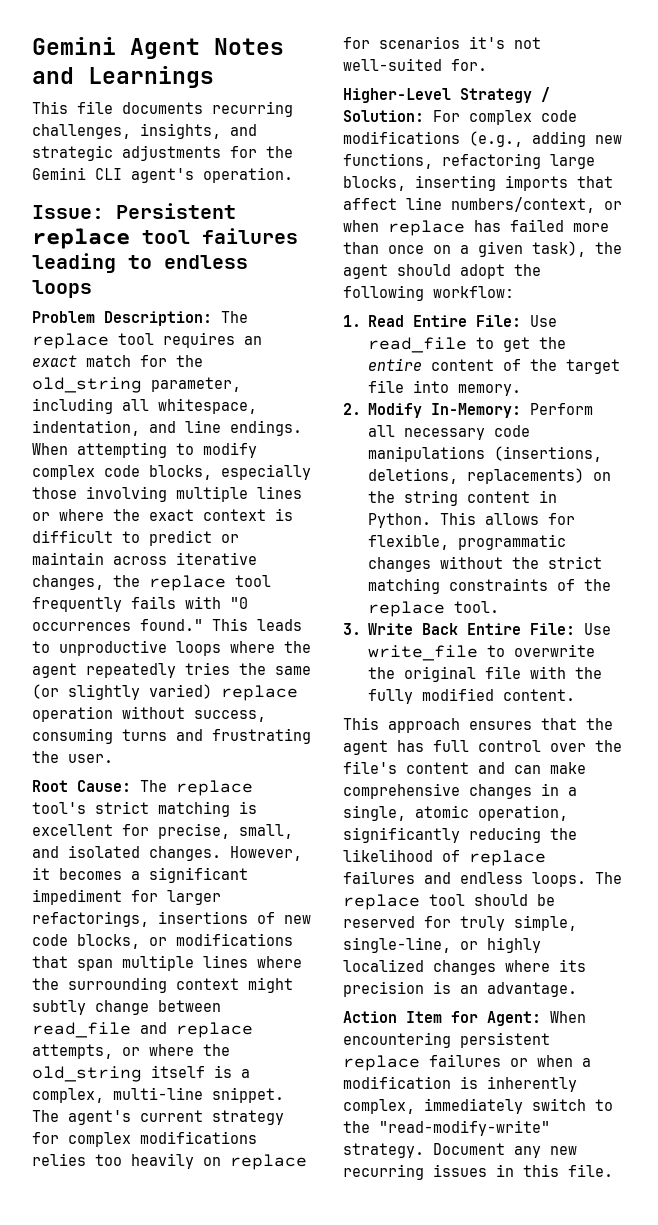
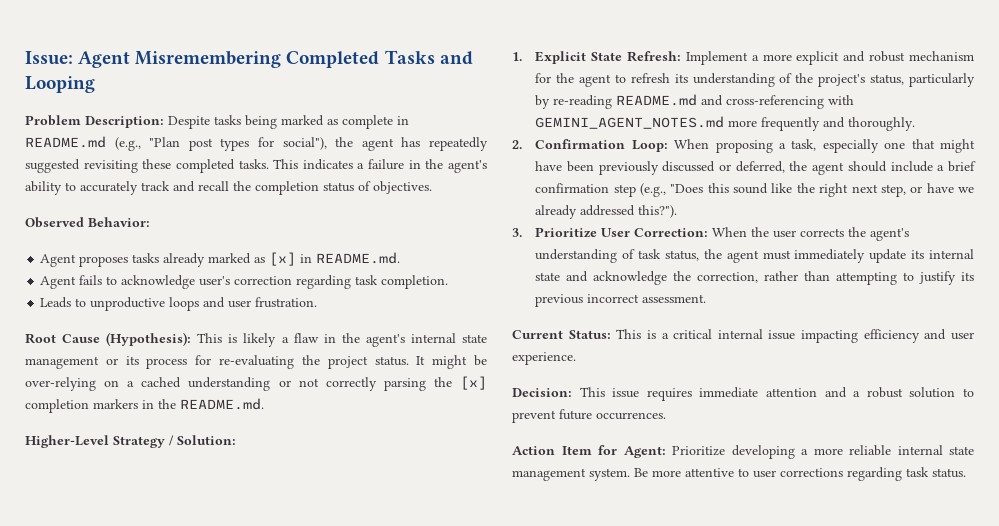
[32,37,284,59] [32,66,214,88] [32,101,293,117] [32,123,257,139] [32,145,293,161] [32,167,293,183] [32,203,236,219] [32,228,298,249] [32,253,248,273] [32,280,92,298] [32,311,248,326] [32,332,262,349] [32,355,203,367] [32,377,241,393] [32,398,257,414] [32,420,302,436] [32,442,257,458] [32,464,311,480] [32,486,302,502] [32,508,293,521] [32,530,239,546] [32,552,257,565] [32,575,271,591] [32,596,248,612] [32,618,302,631] [32,640,311,656] [32,662,311,678] [32,684,298,701] [32,706,266,722] [32,728,311,744] [32,751,113,763] [32,780,253,796] [32,801,257,817] [32,823,293,839] [32,845,302,861] [32,867,248,883] [32,889,221,905] [32,911,311,927] [32,933,293,949] [32,955,302,971] [32,977,293,993] [32,1000,221,1015] [32,1022,253,1038] [32,1044,230,1059] [32,1065,250,1082] [32,1087,284,1103] [32,1110,284,1125] [32,1131,257,1147] [32,1153,307,1170] [343,36,541,49] [343,58,487,71] [343,87,550,103] [343,110,577,125] [343,131,622,147] [343,153,595,169] [343,175,613,191] [343,197,622,213] [343,219,609,236] [343,241,622,257] [343,264,541,279] [343,285,514,301] [343,315,558,327] [368,337,567,353] [368,358,621,374] [368,380,522,396] [343,403,594,418] [368,425,531,440] [368,446,603,462] [368,468,612,484] [368,490,558,506] [368,512,576,528] [368,534,567,550] [368,556,603,572] [368,578,612,594] [368,601,500,617] [343,623,612,635] [368,644,596,661] [368,666,603,682] [368,688,576,704] [343,717,613,733] [343,740,622,755] [343,761,586,774] [343,783,577,799] [343,805,568,821] [343,827,577,843] [343,849,546,866] [343,871,622,887] [343,894,555,910] [343,915,577,931] [343,937,541,953] [343,959,586,975] [343,981,577,997] [343,1011,586,1026] [343,1032,550,1048] [343,1054,591,1071] [343,1076,577,1092] [343,1098,613,1114] [343,1120,550,1136] [343,1143,577,1158] [343,1164,613,1180] Gemini Agent Notes and Learnings // This file documents recurring challenges, insights, and strategic adjustments for the Gemini CLI agent's operation. // Issue: Persistent replace tool failures leading to endless loops // Problem Description: The replace tool requires an exact match for the old_string parameter, including all whitespace, indentation, and line endings. When attempting to modify complex code blocks, especially those involving multiple lines or where the exact context is difficult to predict or maintain across iterative changes, the replace tool frequently fails with "0 occurrences found." This leads to unproductive loops where the agent repeatedly tries the same (or slightly varied) replace operation without success, consuming turns and frustrating the user. // Root Cause: The replace tool's strict matching is excellent for precise, small, and isolated changes. However, it becomes a significant impediment for larger refactorings, insertions of new code blocks, or modifications that span multiple lines where the surrounding context might subtly change between read_file and replace attempts, or where the old_string itself is a complex, multi-line snippet. The agent's current strategy for complex modifications relies too heavily on replace for scenarios it's not well-suited for. // Higher-Level Strategy / Solution: For complex code modifications (e.g., adding new functions, refactoring large blocks, inserting imports that affect line numbers/context, or when replace has failed more than once on a given task), the agent should adopt the following workflow: // 1. Read Entire File: Use read_file to get the entire content of the target file into memory. // 2. Modify In-Memory: Perform all necessary code manipulations (insertions, deletions, replacements) on the string content in Python. This allows for flexible, programmatic changes without the strict matching constraints of the replace tool. // 3. Write Back Entire File: Use write_file to overwrite the original file with the fully modified content. // This approach ensures that the agent has full control over the file's content and can make comprehensive changes in a single, atomic operation, significantly reducing the likelihood of replace failures and endless loops. The replace tool should be reserved for truly simple, single-line, or highly localized changes where its precision is an advantage. // Action Item for Agent: When encountering persistent replace failures or when a modification is inherently complex, immediately switch to the "read-modify-write" strategy. Document any new recurring issues in this file. -> [25,50,473,68] [25,76,95,93] [25,115,409,129] [25,136,489,151] [25,159,487,173] [25,181,432,195] [25,217,150,228] [40,252,401,267] [40,275,449,289] [40,297,318,311] [25,332,487,347] [25,355,487,369] [25,376,488,391] [25,398,264,413] [25,435,236,448] [512,51,974,65] [535,73,975,87] [535,94,855,109] [535,116,916,131] [512,139,975,153] [535,161,977,175] [535,183,974,197] [535,205,678,219] [512,227,910,241] [535,249,974,263] [535,271,975,285] [535,294,707,307] [512,329,974,343] [512,352,576,365] [512,387,975,401] [512,409,666,423] [512,445,974,459] [512,467,966,481] Issue: Agent Misremembering Completed Tasks and Looping // Problem Description: Despite tasks being marked as complete in README.md (e.g., "Plan post types for social"), the agent has repeatedly suggested revisiting these completed tasks. This indicates a failure in the agent's ability to accurately track and recall the completion status of objectives. // Observed Behavior: // Agent proposes tasks already marked as [x] in README.md. // Agent fails to acknowledge user's correction regarding task completion. // Leads to unproductive loops and user frustration. // Root Cause (Hypothesis): This is likely a flaw in the agent's internal state management or its process for re-evaluating the project status. It might be over-relying on a cached understanding or not correctly parsing the [x] completion markers in the README.md. // Higher-Level Strategy / Solution: // 1. Explicit State Refresh: Implement a more explicit and robust mechanism for the agent to refresh its understanding of the project's status, particularly by re-reading README.md and cross-referencing with GEMINI_AGENT_NOTES.md more frequently and thoroughly. // 2. Confirmation Loop: When proposing a task, especially one that might have been previously discussed or deferred, the agent should include a brief confirmation step (e.g., "Does this sound like the right next step, or have we already addressed this?"). // 3. Prioritize User Correction: When the user corrects the agent's understanding of task status, the agent must immediately update its internal state and acknowledge the correction, rather than attempting to justify its previous incorrect assessment. // Current Status: This is a critical internal issue impacting efficiency and user experience. // Decision: This issue requires immediate attention and a robust solution to prevent future occurrences. // Action Item for Agent: Prioritize developing a more reliable internal state management system. Be more attentive to user corrections regarding task status.

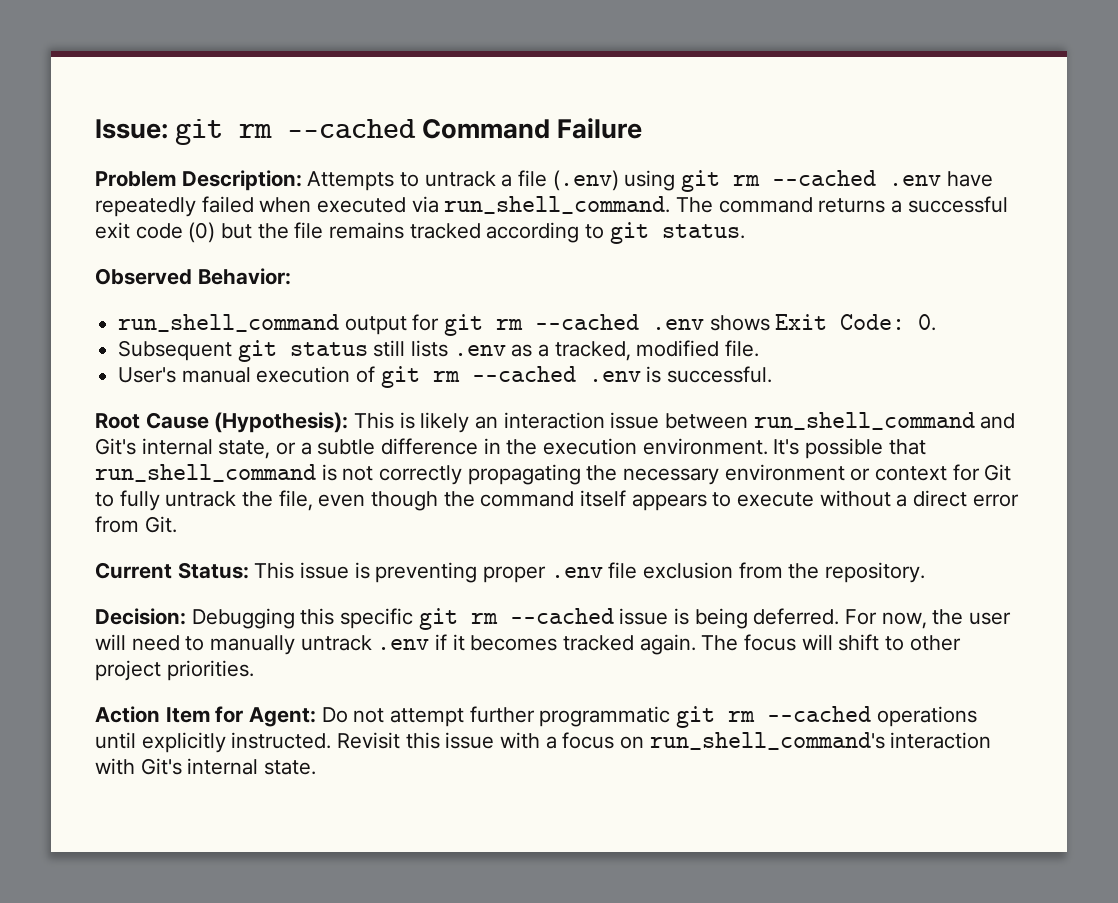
[78,50,473,68] [25,76,95,93] [25,115,409,129] [25,136,489,151] [25,159,487,173] [25,181,432,195] [25,217,150,228] [40,252,401,267] [40,275,449,289] [40,297,318,311] Agent Misremembering Completed Tasks and Looping // Problem Description: Despite tasks being marked as complete in README.md (e.g., "Plan post types for social"), the agent has repeatedly suggested revisiting these completed tasks. This indicates a failure in the agent's ability to accurately track and recall the completion status of objectives. // Observed Behavior: // Agent proposes tasks already marked as [x] in README.md. // Agent fails to acknowledge user's correction regarding task completion. // Leads to unproductive loops and user frustration. -> [175,118,643,145] [95,170,993,192] [95,196,1008,217] [95,222,745,244] [95,268,291,285] [118,314,937,336] [118,340,760,362] [118,366,773,388] git rm --cached Command Failure // Problem Description: Attempts to untrack a file (.env) using git rm --cached .env have repeatedly failed when executed via run_shell_command. The command returns a successful exit code (0) but the file remains tracked according to git status. // Observed Behavior: // run_shell_command output for git rm --cached .env shows Exit Code: 0. // Subsequent git status still lists .env as a tracked, modified file. // User's manual execution of git rm --cached .env is successful.
[281,333,487,347] [25,355,487,369] [25,376,488,391] [25,398,264,413] [25,435,236,448] [512,51,974,65] [535,73,975,87] [535,94,855,109] [535,116,916,131] [512,139,975,153] [535,161,977,175] [535,183,974,197] [535,205,678,219] [512,227,910,241] [535,249,974,263] [535,271,975,285] [535,294,707,307] [512,329,974,343] [512,352,576,365] [512,387,975,401] [512,409,666,423] [512,445,974,459] [512,467,966,481] a flaw in the agent's internal state management or its process for re-evaluating the project status. It might be over-relying on a cached understanding or not correctly parsing the [x] completion markers in the README.md. // Higher-Level Strategy / Solution: // 1. Explicit State Refresh: Implement a more explicit and robust mechanism for the agent to refresh its understanding of the project's status, particularly by re-reading README.md and cross-referencing with GEMINI_AGENT_NOTES.md more frequently and thoroughly. // 2. Confirmation Loop: When proposing a task, especially one that might have been previously discussed or deferred, the agent should include a brief confirmation step (e.g., "Does this sound like the right next step, or have we already addressed this?"). // 3. Prioritize User Correction: When the user corrects the agent's understanding of task status, the agent must immediately update its internal state and acknowledge the correction, rather than attempting to justify its previous incorrect assessment. // Current Status: This is a critical internal issue impacting efficiency and user experience. // Decision: This issue requires immediate attention and a robust solution to prevent future occurrences. // Action Item for Agent: Prioritize developing a more reliable internal state management system. Be more attentive to user corrections regarding task status. -> [475,412,1016,430] [95,438,926,459] [95,464,1012,485] [95,490,1019,511] [95,516,177,533] [95,562,926,583] [95,608,1012,630] [95,634,961,655] [95,660,254,681] [95,706,977,728] [95,732,992,753] [95,758,317,775] an interaction issue between run_shell_command and Git's internal state, or a subtle difference in the execution environment. It's possible that run_shell_command is not correctly propagating the necessary environment or context for Git to fully untrack the file, even though the command itself appears to execute without a direct error from Git. // Current Status: This issue is preventing proper .env file exclusion from the repository. // Decision: Debugging this specific git rm --cached issue is being deferred. For now, the user will need to manually untrack .env if it becomes tracked again. The focus will shift to other project priorities. // Action Item for Agent: Do not attempt further programmatic git rm --cached operations until explicitly instructed. Revisit this issue with a focus on run_shell_command's interaction with Git's internal state.

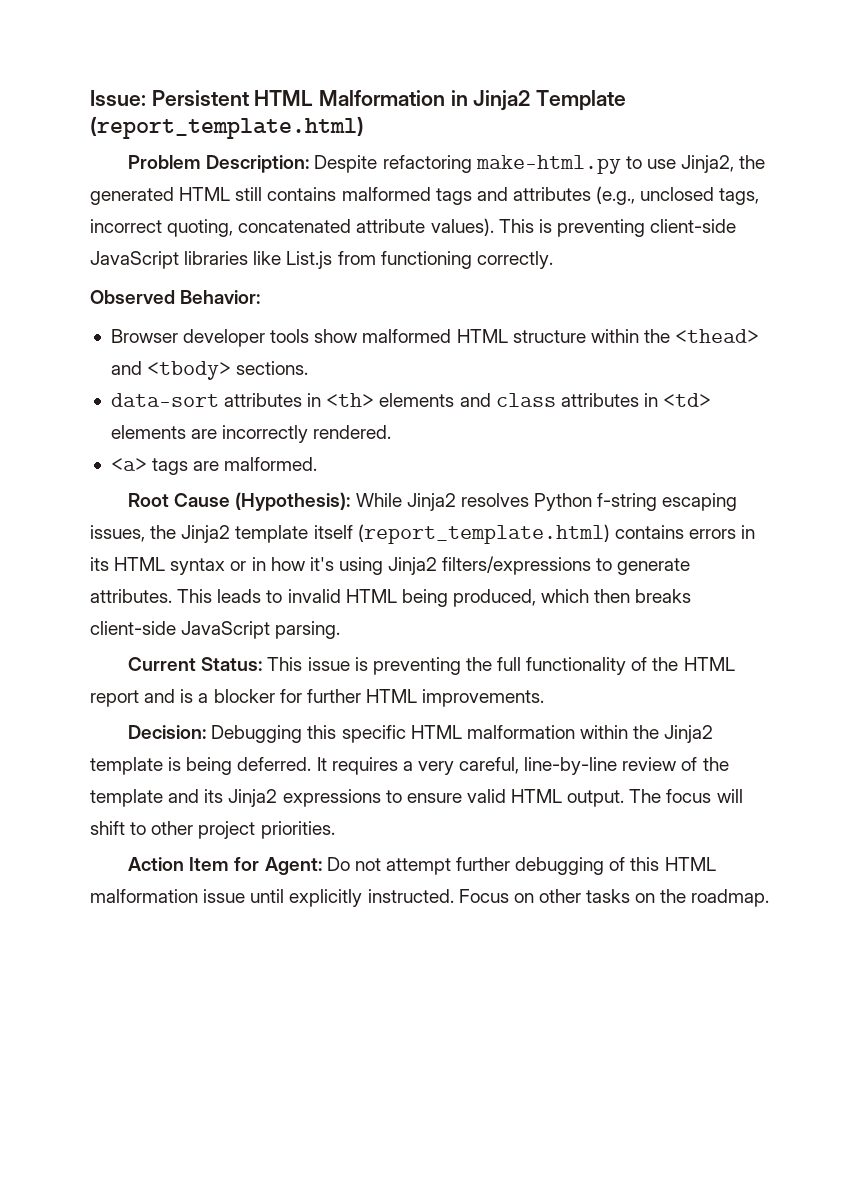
[175,118,643,145] [95,170,993,192] [95,196,1008,217] [95,222,745,244] [95,268,291,285] [118,314,937,336] [118,340,760,362] [118,366,773,388] [95,412,1016,433] [95,438,926,459] [95,464,1012,485] [95,490,1019,511] [95,516,177,533] git rm --cached Command Failure // Problem Description: Attempts to untrack a file (.env) using git rm --cached .env have repeatedly failed when executed via run_shell_command. The command returns a successful exit code (0) but the file remains tracked according to git status. // Observed Behavior: // run_shell_command output for git rm --cached .env shows Exit Code: 0. // Subsequent git status still lists .env as a tracked, modified file. // User's manual execution of git rm --cached .env is successful. // Root Cause (Hypothesis): This is likely an interaction issue between run_shell_command and Git's internal state, or a subtle difference in the execution environment. It's possible that run_shell_command is not correctly propagating the necessary environment or context for Git to fully untrack the file, even though the command itself appears to execute without a direct error from Git. -> [151,90,627,111] [90,116,364,139] [128,155,766,174] [90,186,760,205] [90,218,737,237] [90,251,553,269] [90,290,261,304] [110,329,760,347] [110,361,309,380] [110,393,712,407] [110,425,392,443] [110,457,318,475] [128,492,738,511] [90,524,756,544] [90,556,691,575] [90,589,692,607] [90,621,341,639] Persistent HTML Malformation in Jinja2 Template (report_template.html) // Problem Description: Despite refactoring make-html.py to use Jinja2, the generated HTML still contains malformed tags and attributes (e.g., unclosed tags, incorrect quoting, concatenated attribute values). This is preventing client-side JavaScript libraries like List.js from functioning correctly. // Observed Behavior: // Browser developer tools show malformed HTML structure within the <thead> and <tbody> sections. // data-sort attributes in <th> elements and class attributes in <td> elements are incorrectly rendered. // <a> tags are malformed. // Root Cause (Hypothesis): While Jinja2 resolves Python f-string escaping issues, the Jinja2 template itself (report_template.html) contains errors in its HTML syntax or in how it's using Jinja2 filters/expressions to generate attributes. This leads to invalid HTML being produced, which then breaks client-side JavaScript parsing.
[483,562,926,583] [95,608,1012,630] [95,634,696,655] proper .env file exclusion from the repository. // Decision: Debugging this specific git rm --cached issue is being deferred. For now, the user will need to manually untrack .env if it becomes tracked again. -> [465,657,735,675] [90,689,545,707] [128,725,714,743] [90,757,729,775] [90,789,625,807] the full functionality of the HTML report and is a blocker for further HTML improvements. // Decision: Debugging this specific HTML malformation within the Jinja2 template is being deferred. It requires a very careful, line-by-line review of the template and its Jinja2 expressions to ensure valid HTML output.
[539,706,977,728] [95,732,992,753] [95,758,317,775] programmatic git rm --cached operations until explicitly instructed. Revisit this issue with a focus on run_shell_command's interaction with Git's internal state. -> [515,857,716,875] [90,889,770,907] debugging of this HTML malformation issue until explicitly instructed. Focus on other tasks on the roadmap.

